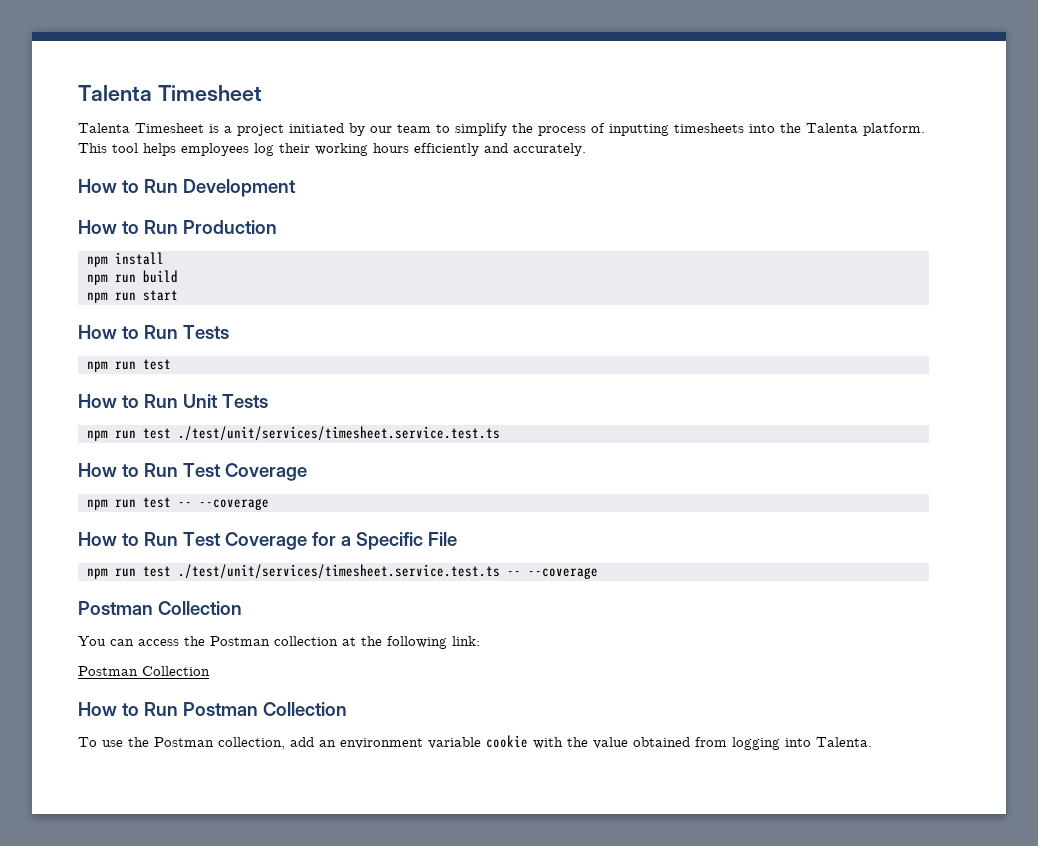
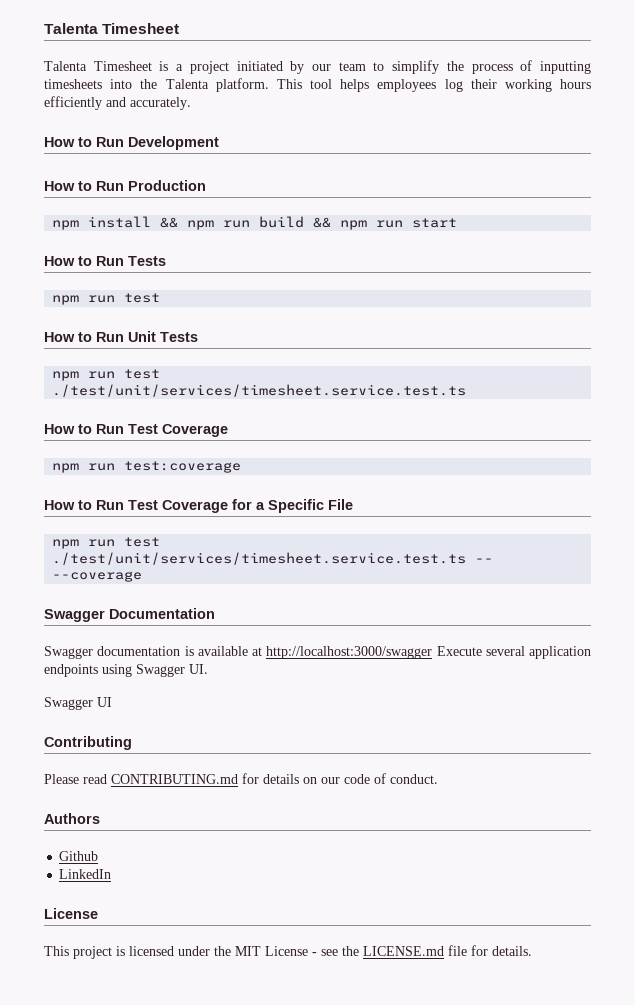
(164, 258) // -> [160,217,179,228] &&
(178, 276) // -> [313,217,332,228] &&
[142,497,269,510] test -- --coverage -> [124,461,242,473] test:coverage
[78,601,242,615] [78,636,480,649] [78,666,210,676] [78,702,347,716] [78,735,872,750] Postman Collection // You can access the Postman collection at the following link: // Postman Collection // How to Run Postman Collection // To use the Postman collection, add an environment variable cookie with the value obtained from logging into Talenta. -> [44,608,215,622] [44,646,591,659] [44,664,208,677] [44,697,112,710] [44,736,132,750] [44,773,438,784] [44,813,100,824] [59,851,99,861] [59,869,112,879] [44,908,98,919] [44,945,532,959] Swagger Documentation // Swagger documentation is available at http://localhost:3000/swagger Execute several application endpoints using Swagger UI. // Swagger UI // Contributing // Please read CONTRIBUTING.md for details on our code of conduct. // Authors // Github // LinkedIn // License // This project is licensed under the MIT License - see the LICENSE.md file for details.

